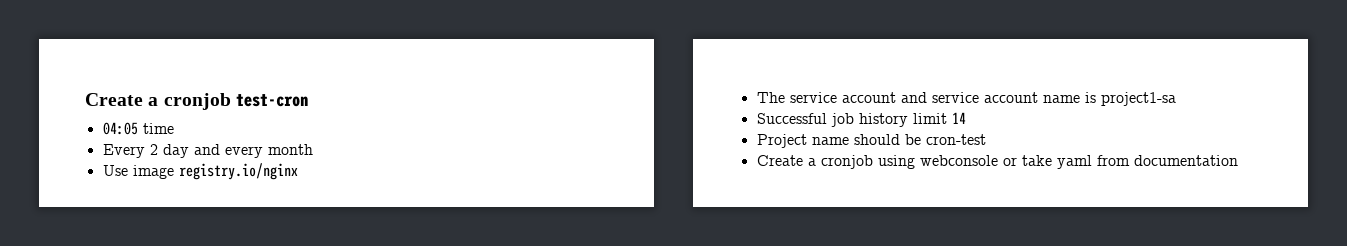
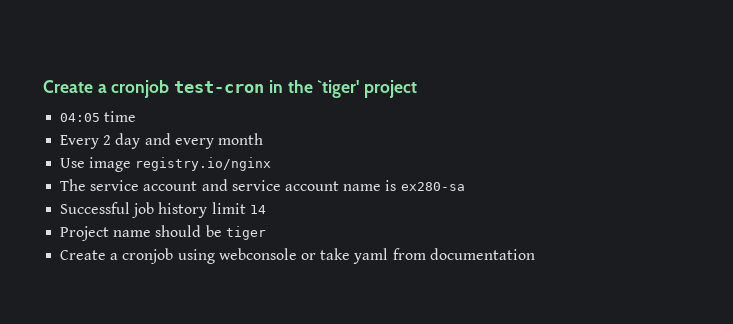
(308, 100) none -> [268,80,418,98] in the `tiger' project
[1100,92,1176,106] project1-sa -> [400,182,465,191] ex280-sa
[925,134,986,145] cron-test -> [225,226,266,240] tiger

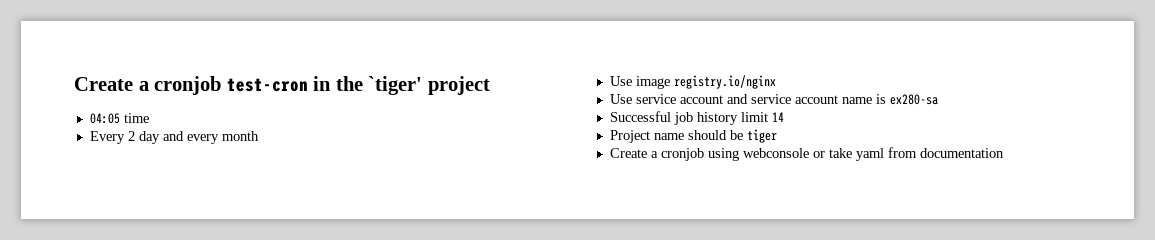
[60,179,87,191] The -> [609,94,632,104] Use

